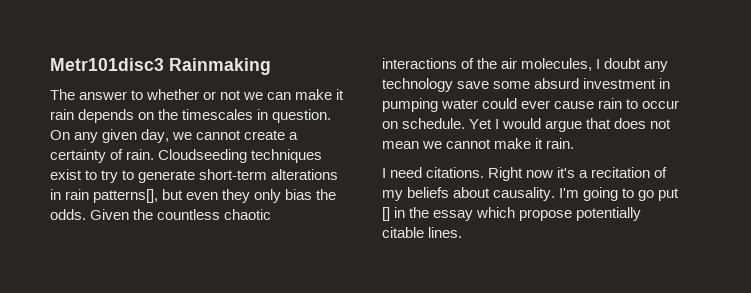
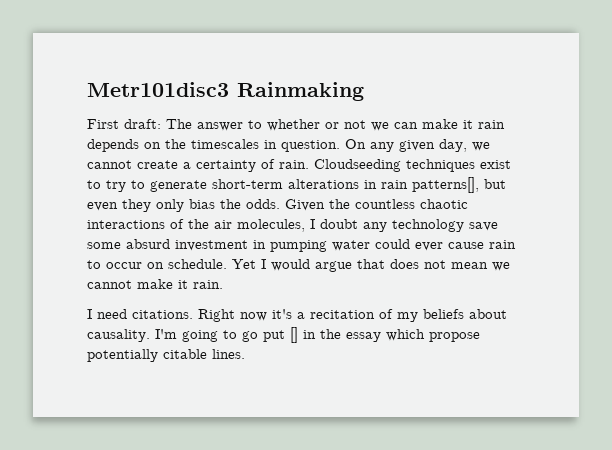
(271, 66) none -> [87,119,161,129] First draft:

